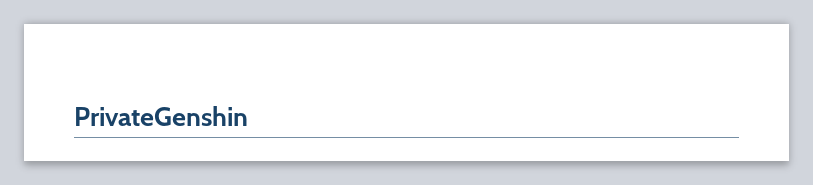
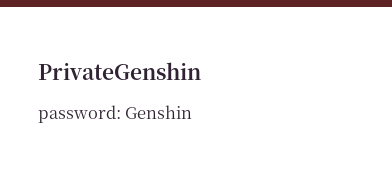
(248, 116) none -> [38,105,193,123] // password: Genshin

